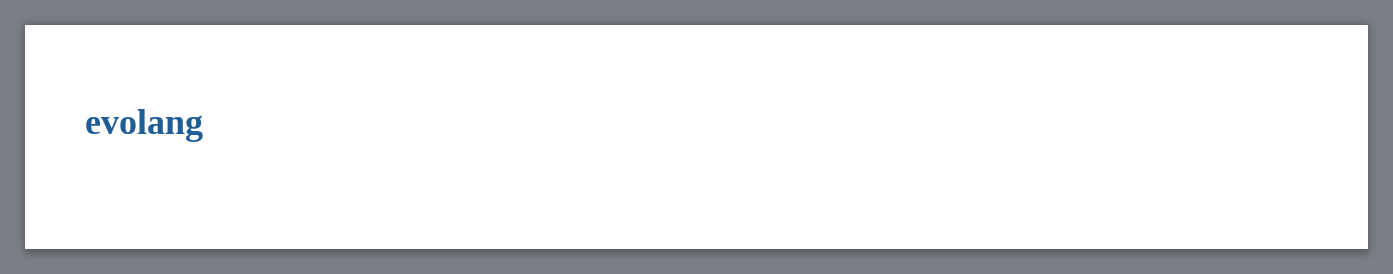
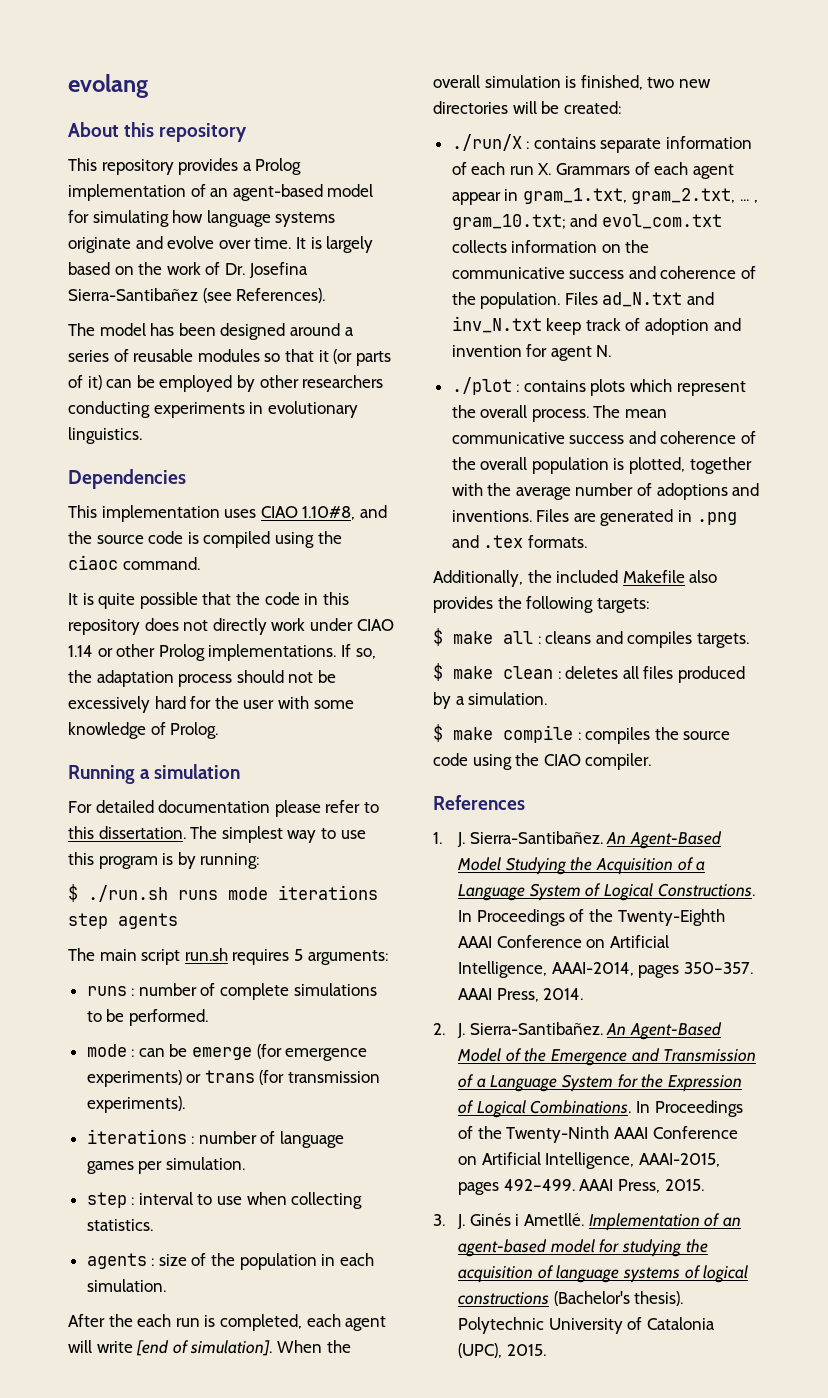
(203, 125) none -> [68,122,248,142] [68,158,302,175] [68,184,374,201] [68,210,336,227] [68,236,374,253] [68,262,308,278] [68,288,326,303] [68,323,354,340] [68,349,391,366] [68,375,384,392] [68,401,358,418] [68,427,142,444] [68,469,186,489] [68,505,387,522] [68,531,342,548] [68,555,200,570] [68,592,349,609] [68,618,394,635] [68,644,376,661] [68,670,336,687] [68,696,354,713] [68,722,219,739] [68,764,241,784] [68,800,379,817] [68,826,366,843] [68,852,260,869] [68,884,378,902] [68,913,178,929] [68,948,388,965] [86,983,377,1000] [86,1009,208,1026] [86,1044,368,1061] [86,1070,381,1087] [86,1096,185,1113] [86,1129,345,1148] [86,1157,245,1174] [86,1192,363,1209] [86,1219,153,1231] [86,1253,374,1270] [86,1279,166,1292] [68,1314,387,1331] [68,1340,351,1356] [433,75,711,90] [433,101,621,114] [451,134,753,153] [451,162,734,179] [451,188,758,205] [451,214,722,230] [451,240,650,253] [451,266,757,279] [451,292,715,309] [451,316,741,335] [451,344,612,361] [451,377,746,396] [451,405,668,422] [451,431,757,444] [451,457,752,474] [451,483,760,500] [451,509,737,526] [451,535,587,548] [433,570,718,587] [433,596,649,613] [433,628,749,648] [433,663,745,683] [433,692,548,709] [433,724,731,744] [433,753,652,770] [433,795,525,810] [433,831,722,849] [457,857,706,875] [458,883,755,901] [458,909,725,926] [458,935,669,948] [458,961,753,978] [458,988,584,1002] [433,1022,722,1040] [457,1048,757,1066] [458,1074,742,1092] [458,1100,743,1118] [458,1126,738,1143] [458,1152,720,1169] [458,1179,704,1195] [433,1213,741,1231] [458,1239,708,1257] [458,1265,749,1283] [458,1291,684,1306] [458,1317,715,1334] [458,1343,546,1358] // About this repository // This repository provides a Prolog implementation of an agent-based model for simulating how language systems originate and evolve over time. It is largely based on the work of Dr. Josefina Sierra-Santibañez (see References). // The model has been designed around a series of reusable modules so that it (or parts of it) can be employed by other researchers conducting experiments in evolutionary linguistics. // Dependencies // This implementation uses CIAO 1.10#8, and the source code is compiled using the ciaoc command. // It is quite possible that the code in this repository does not directly work under CIAO 1.14 or other Prolog implementations. If so, the adaptation process should not be excessively hard for the user with some knowledge of Prolog. // Running a simulation // For detailed documentation please refer to this dissertation. The simplest way to use this program is by running: // $ ./run.sh runs mode iterations step agents // The main script run.sh requires 5 arguments: // runs : number of complete simulations to be performed. // mode : can be emerge (for emergence experiments) or trans (for transmission experiments). // iterations : number of language games per simulation. // step : interval to use when collecting statistics. // agents : size of the population in each simulation. // After the each run is completed, each agent will write [end of simulation]. When the overall simulation is finished, two new directories will be created: // ./run/X : contains separate information of each run X. Grammars of each agent appear in gram_1.txt, gram_2.txt, ... , gram_10.txt; and evol_com.txt collects information on the communicative success and coherence of the population. Files ad_N.txt and inv_N.txt keep track of adoption and invention for agent N. // ./plot : contains plots which represent the overall process. The mean communicative success and coherence of the overall population is plotted, together with the average number of adoptions and inventions. Files are generated in .png and .tex formats. // Additionally, the included Makefile also provides the following targets: // $ make all : cleans and compiles targets. // $ make clean : deletes all files produced by a simulation. // $ make compile : compiles the source code using the CIAO compiler. // References // 1. J. Sierra-Santibañez. An Agent-Based Model Studying the Acquisition of a Language System of Logical Constructions. In Proceedings of the Twenty-Eighth AAAI Conference on Artificial Intelligence, AAAI-2014, pages 350–357. AAAI Press, 2014. // 2. J. Sierra-Santibañez. An Agent-Based Model of the Emergence and Transmission of a Language System for the Expression of Logical Combinations. In Proceedings of the Twenty-Ninth AAAI Conference on Artificial Intelligence, AAAI-2015, pages 492–499. AAAI Press, 2015. // 3. J. Ginés i Ametllé. Implementation of an agent-based model for studying the acquisition of language systems of logical constructions (Bachelor's thesis). Polytechnic University of Catalonia (UPC), 2015.

